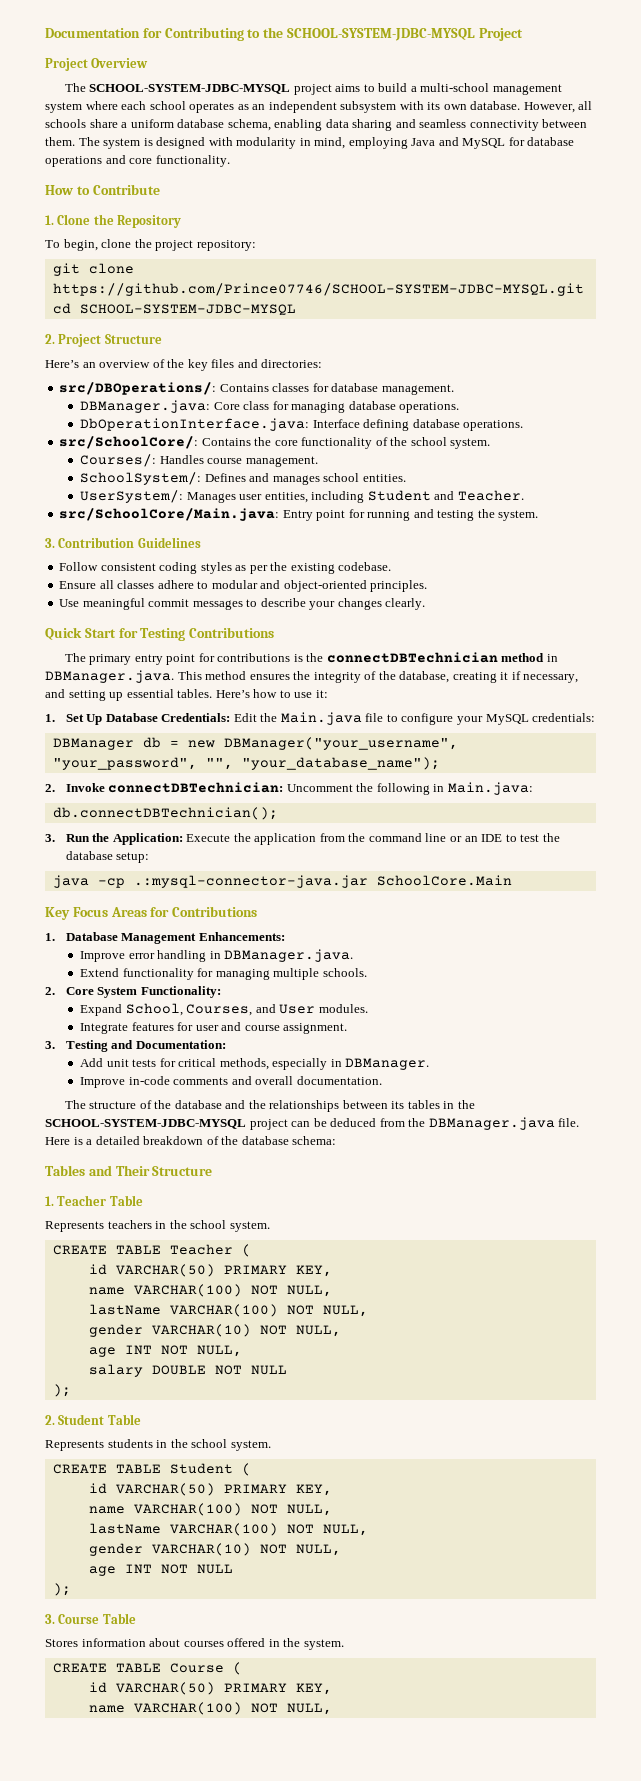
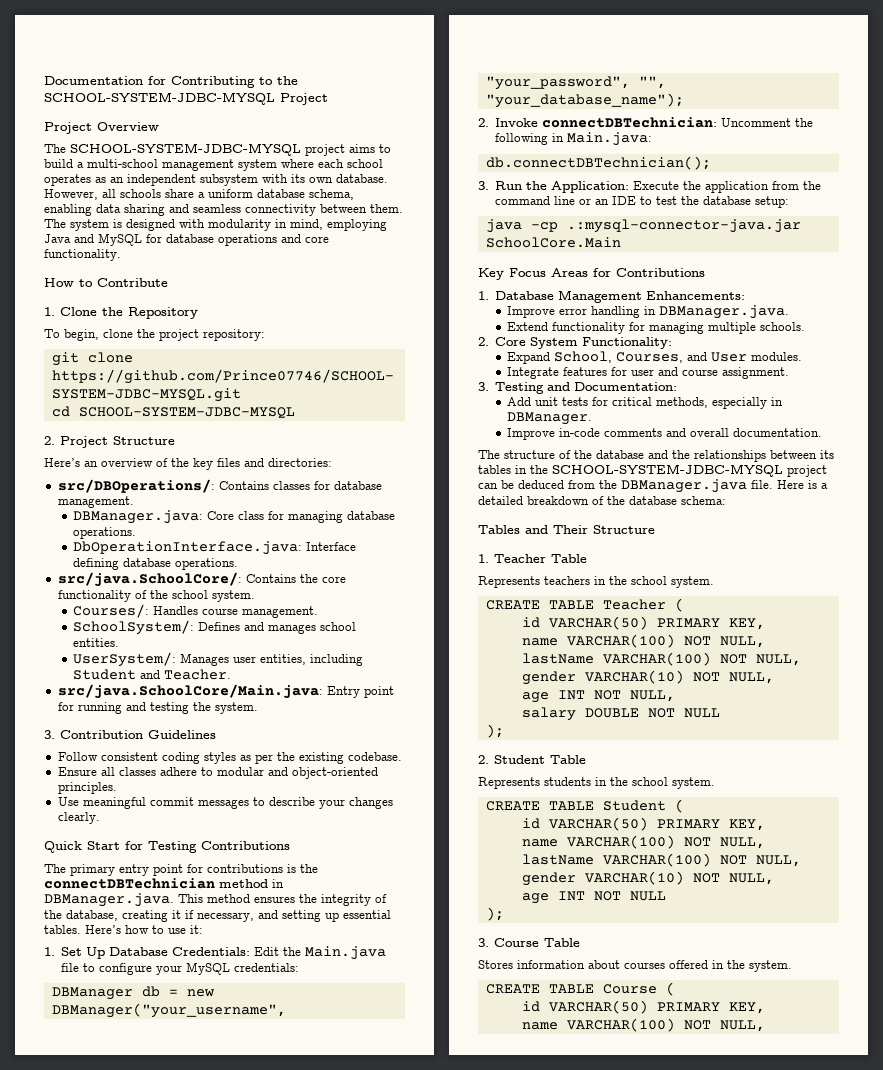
[59,436,199,449] src/SchoolCore/: -> [57,572,242,587] src/java.SchoolCore/:
[59,508,280,521] src/SchoolCore/Main.java: -> [57,684,323,699] src/java.SchoolCore/Main.java:

